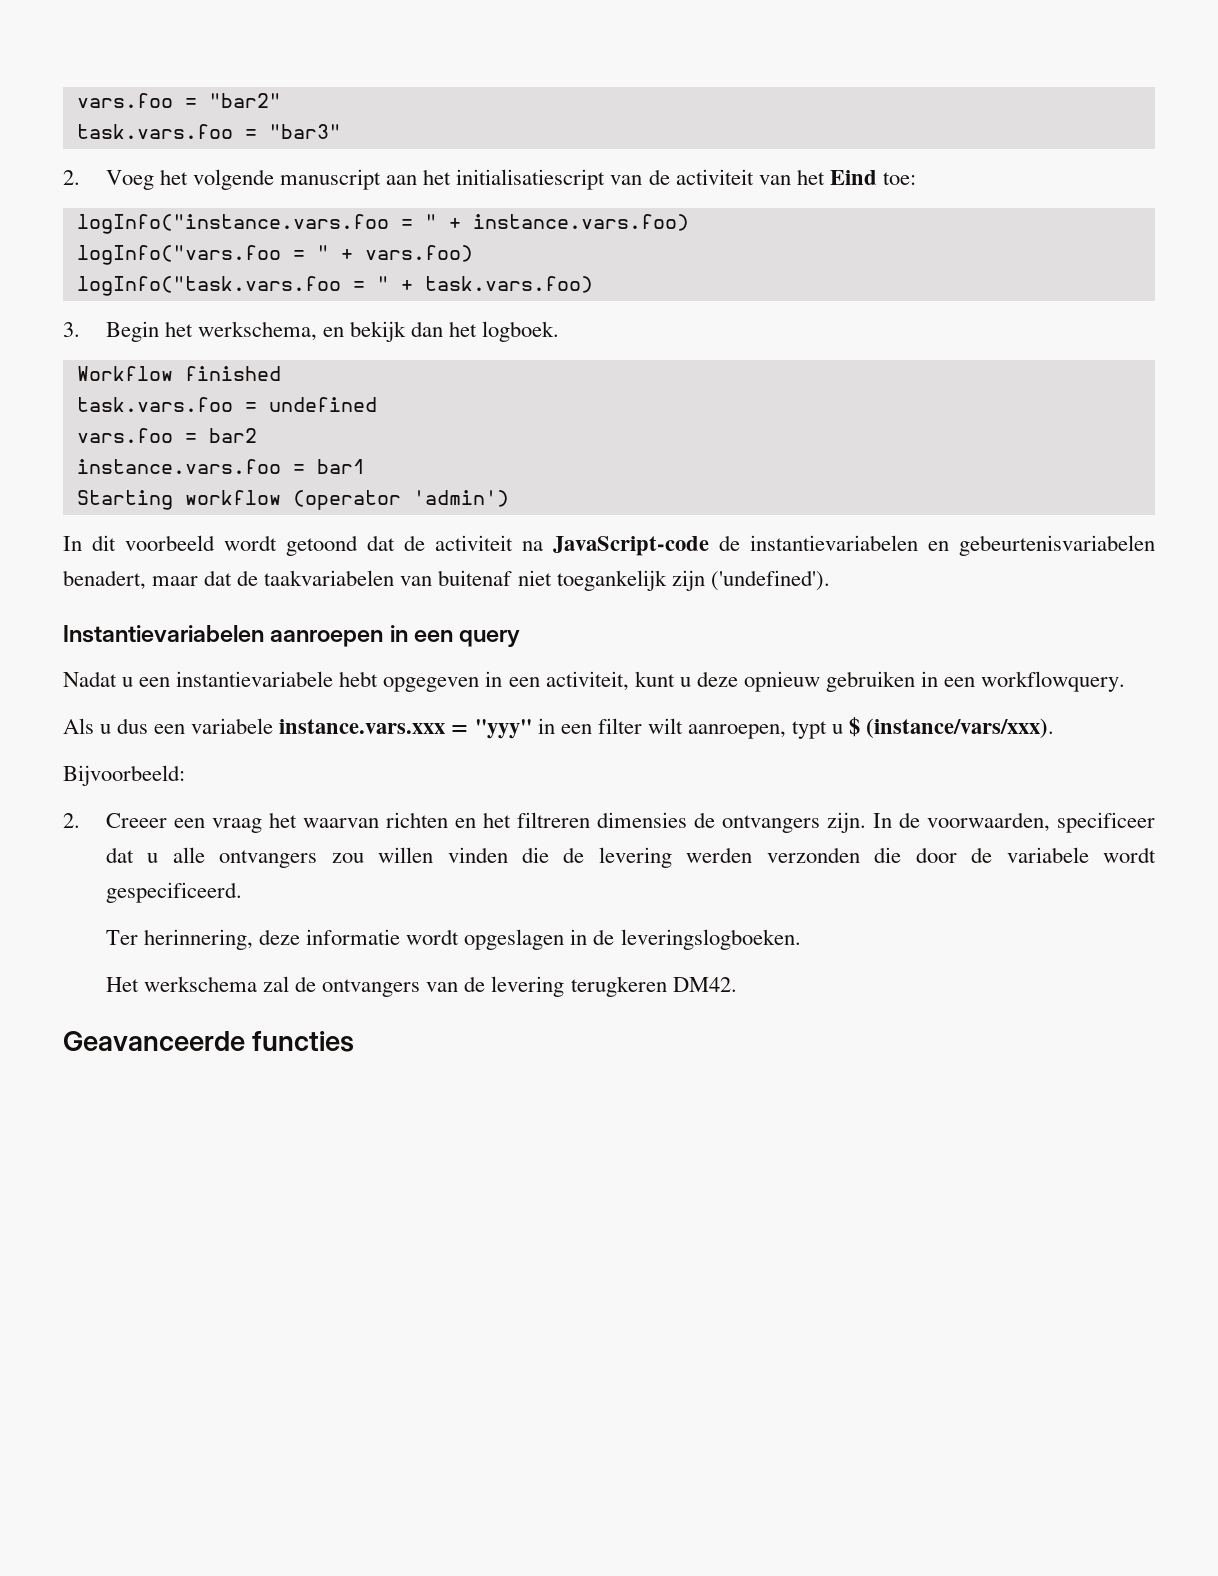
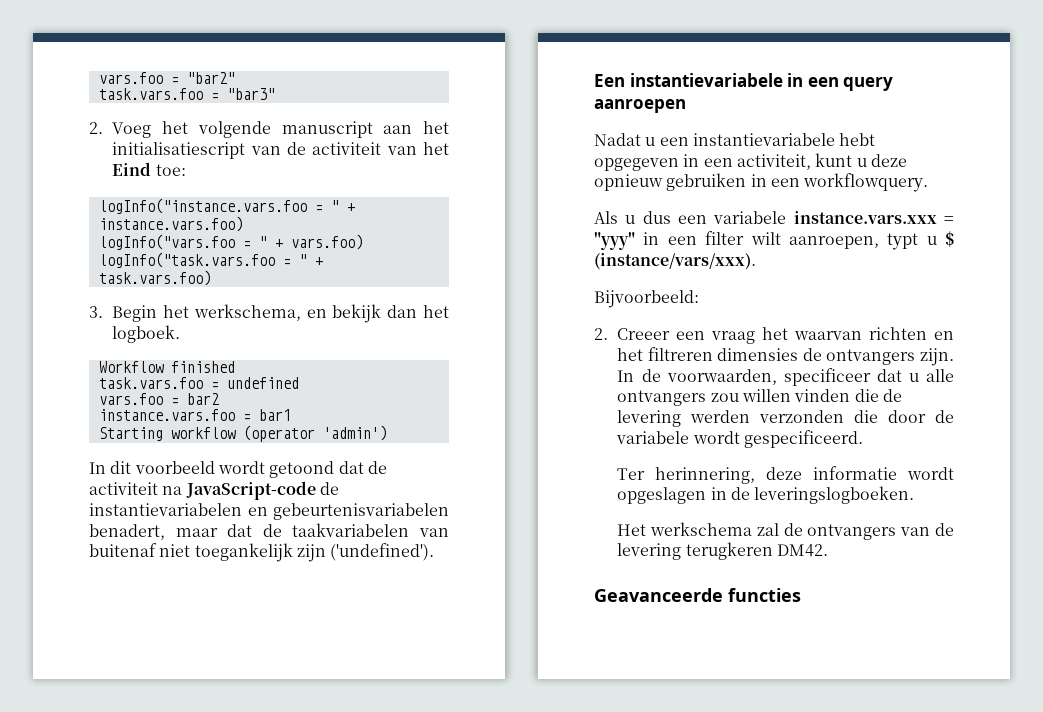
[63,625,384,647] Instantievariabelen aanroepen -> [594,73,783,87] Een instantievariabele
(521, 638) none -> [594,99,686,113] aanroepen

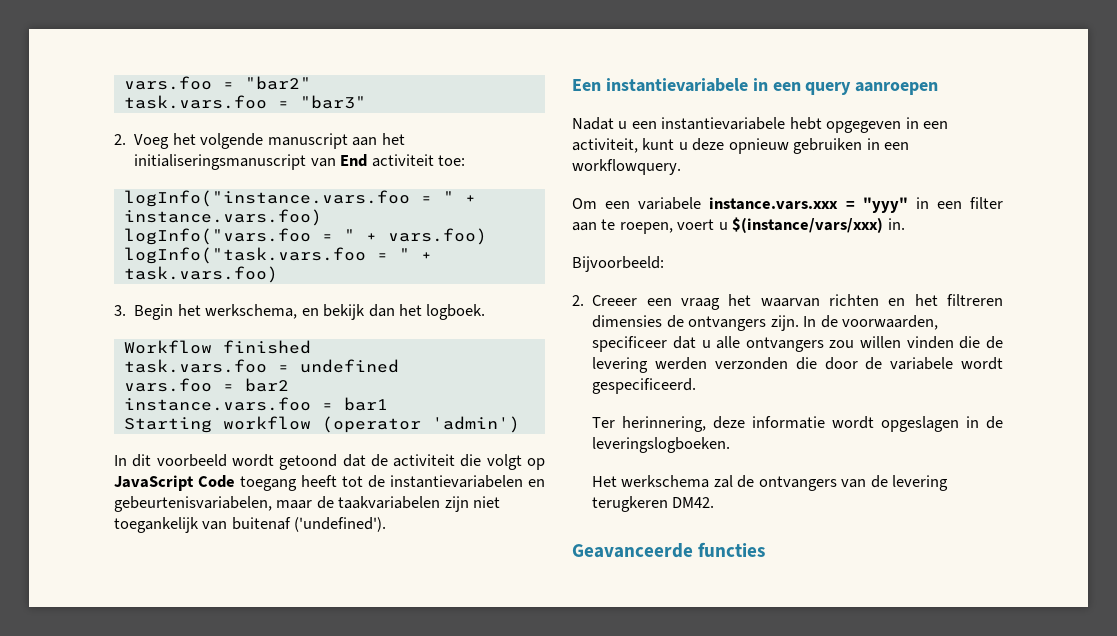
[112,142,449,159] [112,162,152,176] initialisatiescript van de activiteit van het Eind -> [134,154,434,170] initialiseringsmanuscript van End activiteit
[162,481,339,500] [89,503,449,520] [89,523,449,540] [89,543,326,562] na JavaScript-code de instantievariabelen en gebeurtenisvariabelen benadert, maar dat de taakvariabelen van buitenaf niet toegankelijk zijn -> [460,454,545,470] [114,475,545,491] [114,496,501,512] [114,517,291,533] die volgt op JavaScript Code toegang heeft tot de instantievariabelen en gebeurtenisvariabelen, maar de taakvariabelen zijn niet toegankelijk van buitenaf
[594,211,671,224] Als u dus -> [572,198,597,209] Om
[750,231,954,250] [594,253,756,270] wilt aanroepen, typt u $ (instance/vars/xxx). -> [572,217,905,234] aan te roepen, voert u $(instance/vars/xxx) in.

